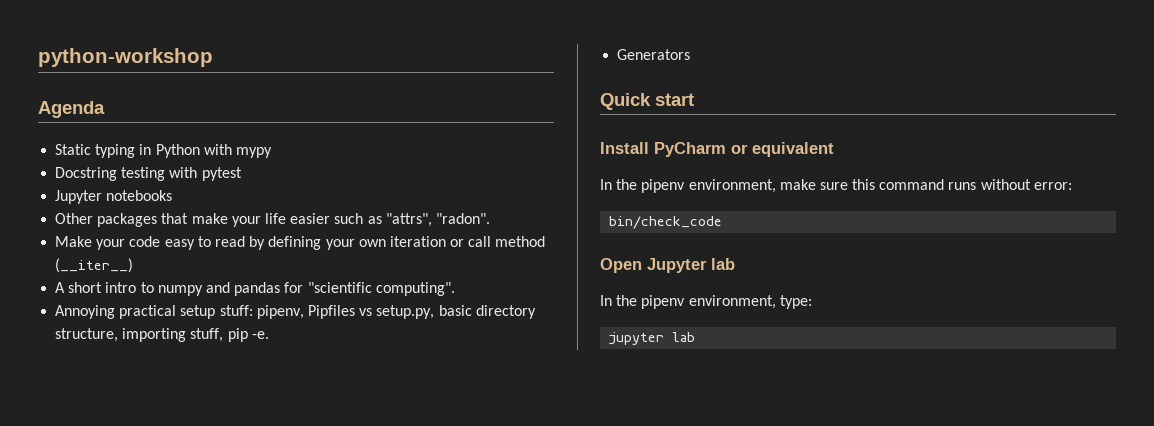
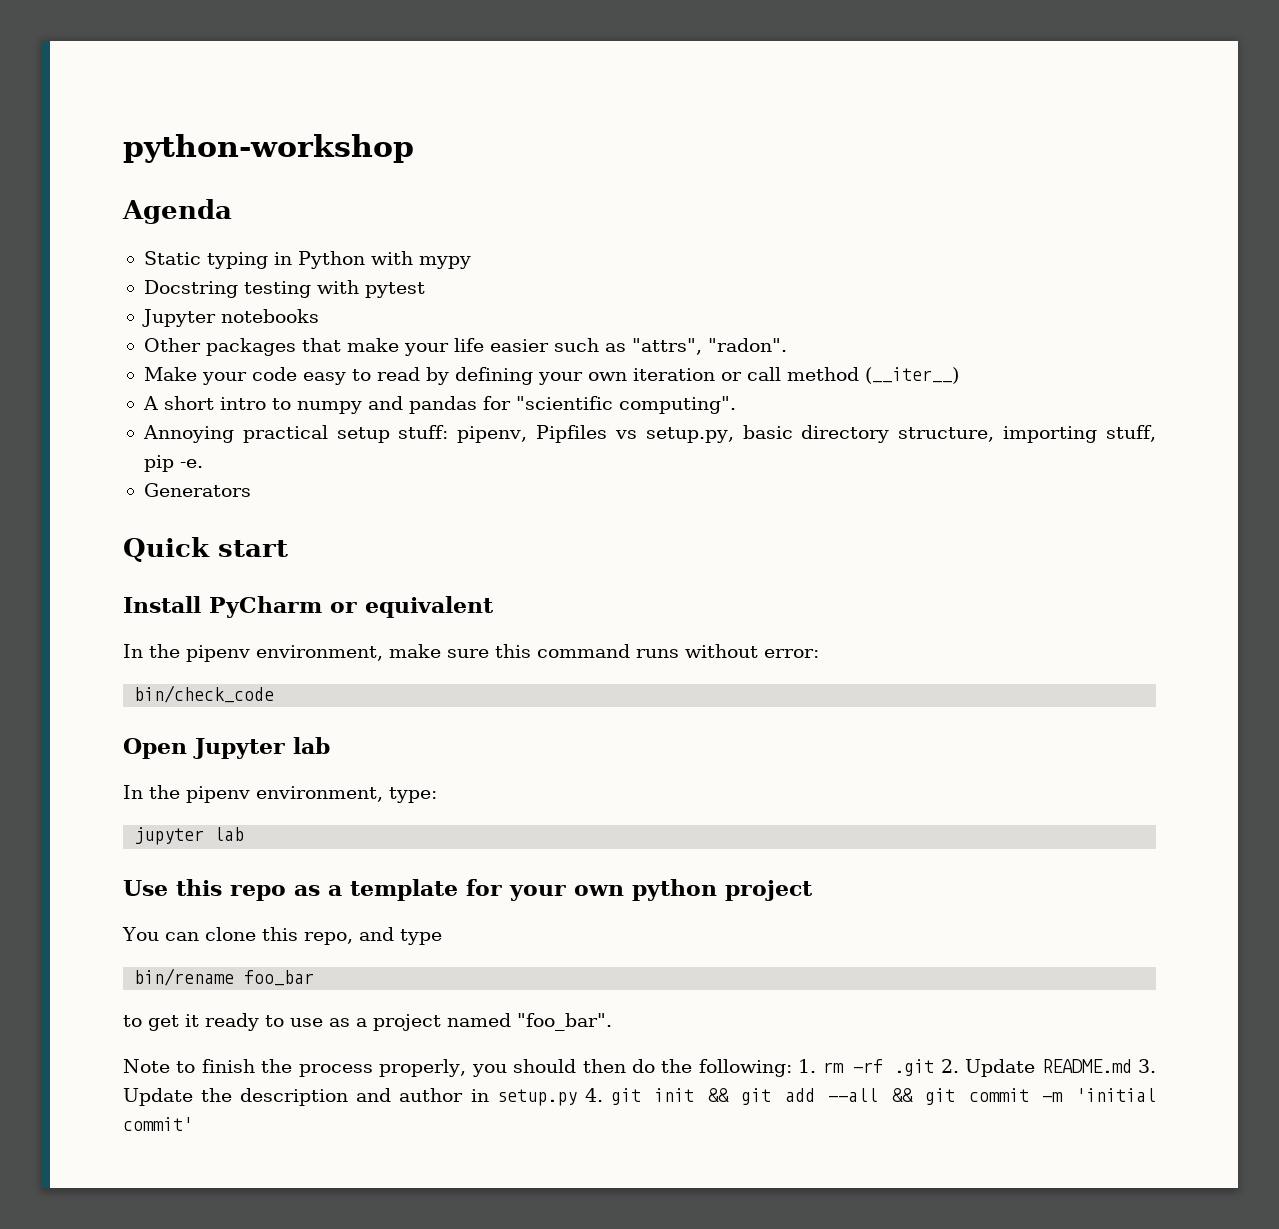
(696, 337) none -> [123,879,813,901] [122,927,442,945] [134,968,315,986] [123,1013,612,1031] [123,1059,1156,1077] [123,1088,1157,1106] [123,1117,193,1131] // Use this repo as a template for your own python project // You can clone this repo, and type // bin/rename foo_bar // to get it ready to use as a project named "foo_bar". // Note to finish the process properly, you should then do the following: 1. rm -rf .git 2. Update README.md 3. Update the description and author in setup.py 4. git init && git add --all && git commit -m 'initial commit'

